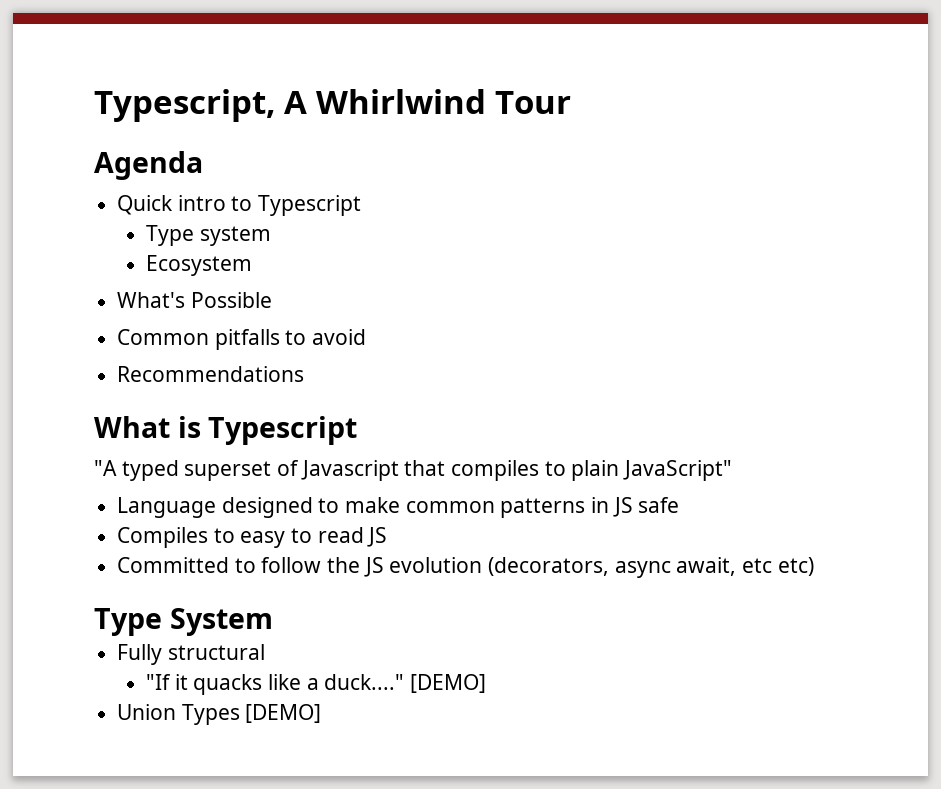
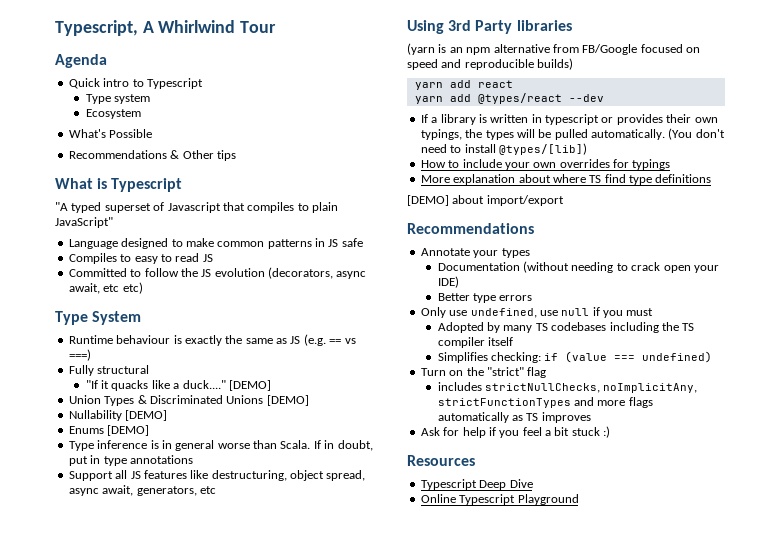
[117,329,367,350] [117,366,305,382] Common pitfalls to avoid // Recommendations -> [68,150,236,161] Recommendations & Other tips
(273, 622) none -> [68,334,356,346] [68,349,91,361] // Runtime behaviour is exactly the same as JS (e.g. == vs ===)
[245,704,322,723] [DEMO] -> [137,395,309,406] [68,410,168,421] [68,425,150,436] [68,440,373,451] [68,455,193,466] [68,470,366,481] [68,485,216,496] [407,20,572,34] [407,43,700,55] [407,58,574,70] [414,80,513,90] [414,93,604,104] [420,114,718,125] [420,128,725,140] [420,143,587,155] [420,159,671,170] [420,174,712,185] [407,195,564,206] [407,223,534,234] [420,248,530,258] [437,261,719,273] [437,276,459,288] [437,293,533,303] [420,307,654,318] [437,322,695,333] [437,337,514,348] [437,351,713,363] [420,367,547,378] [437,382,698,393] [437,397,653,408] [437,412,591,423] [420,426,611,438] [407,455,475,466] [420,479,533,490] [420,494,579,505] & Discriminated Unions [DEMO] // Nullability [DEMO] // Enums [DEMO] // Type inference is in general worse than Scala. If in doubt, put in type annotations // Support all JS features like destructuring, object spread, async await, generators, etc // Using 3rd Party libraries // (yarn is an npm alternative from FB/Google focused on speed and reproducible builds) // yarn add react // yarn add @types/react --dev // If a library is written in typescript or provides their own typings, the types will be pulled automatically. (You don't need to install @types/[lib]) // How to include your own overrides for typings // More explanation about where TS find type definitions // [DEMO] about import/export // Recommendations // Annotate your types // Documentation (without needing to crack open your IDE) // Better type errors // Only use undefined, use null if you must // Adopted by many TS codebases including the TS compiler itself // Simplifies checking: if (value === undefined) // Turn on the "strict" flag // includes strictNullChecks, noImplicitAny, strictFunctionTypes and more flags automatically as TS improves // Ask for help if you feel a bit stuck :) // Resources // Typescript Deep Dive // Online Typescript Playground

